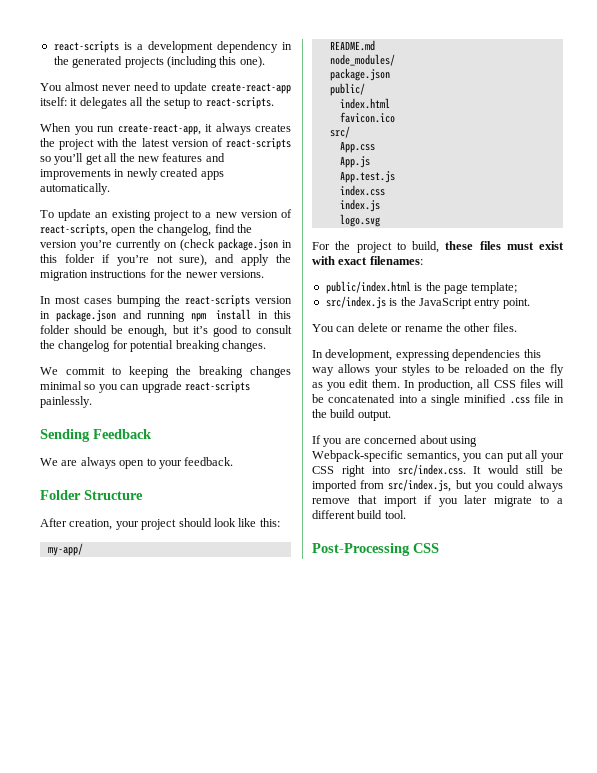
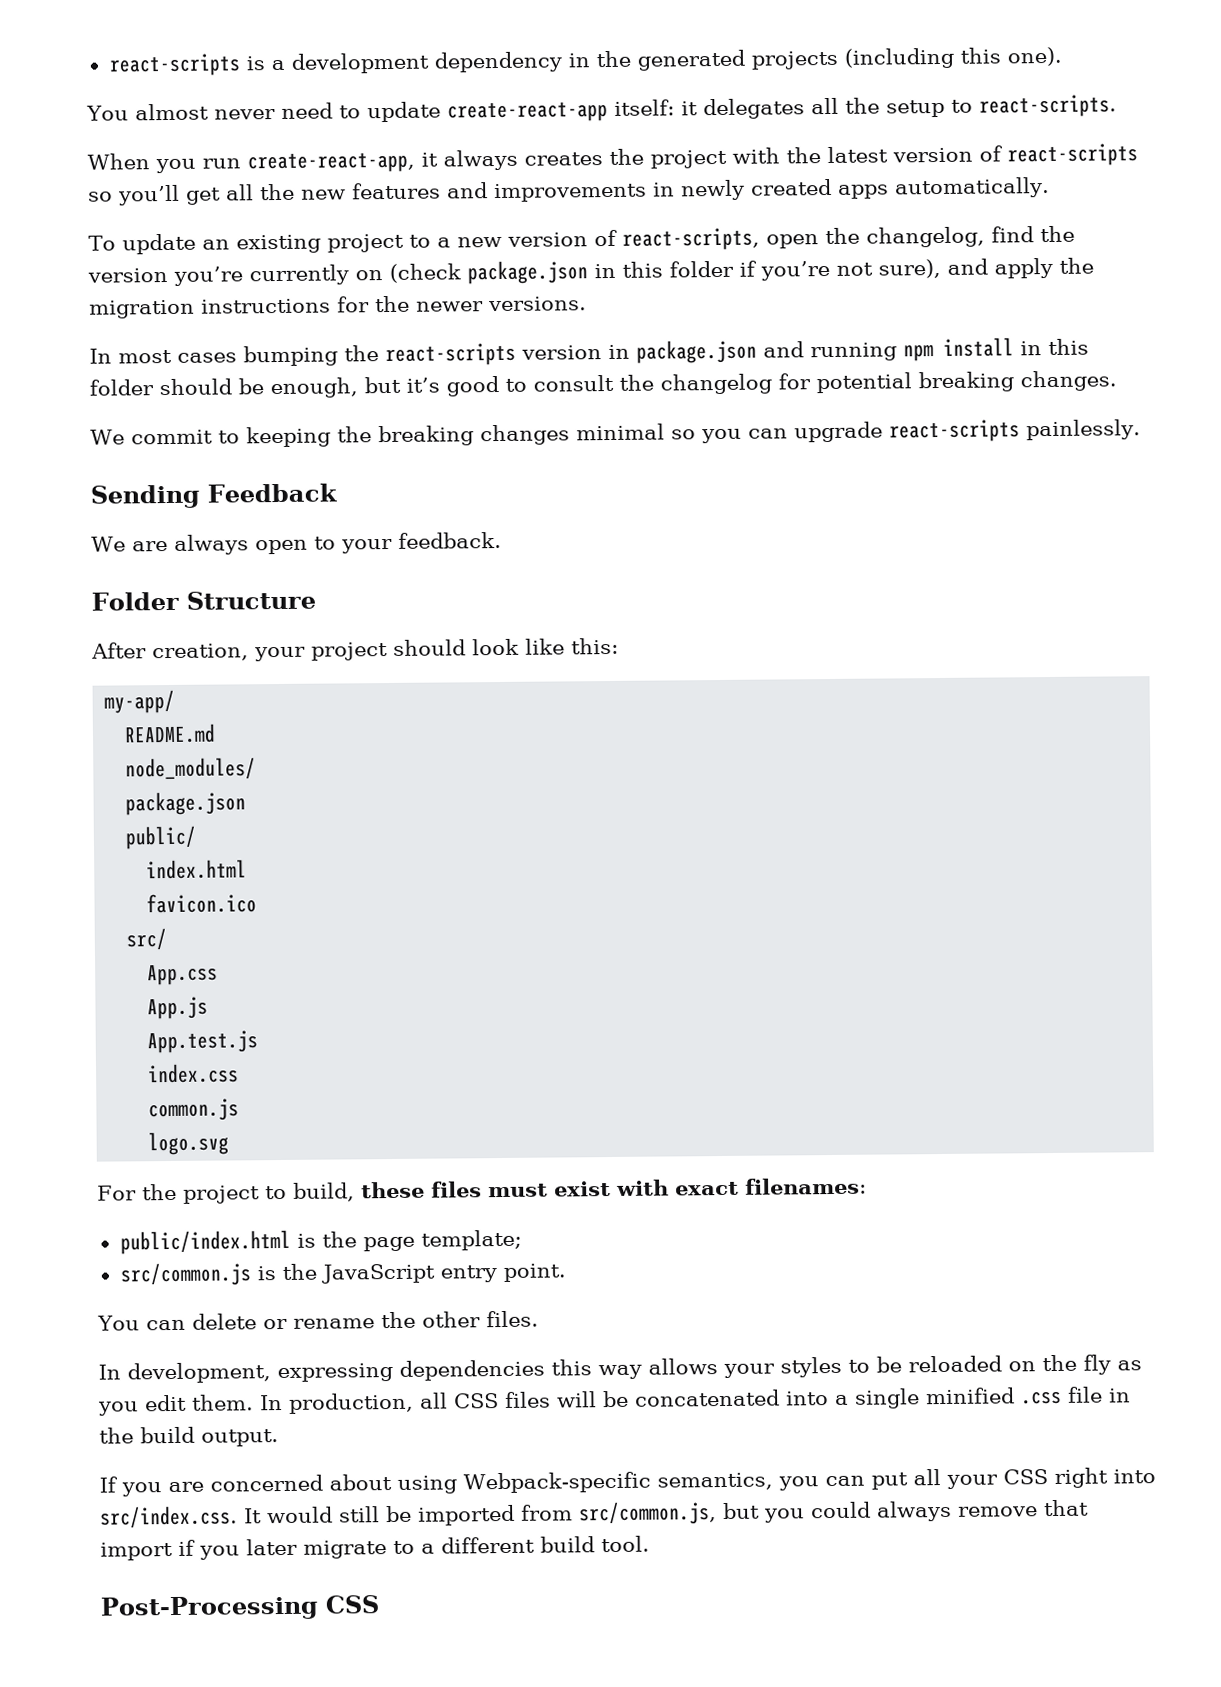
[339,199,380,212] index.js -> [148,1098,240,1122] common.js
[325,296,386,309] src/index.js -> [119,1262,251,1287] src/common.js
[388,479,452,492] src/index.js, -> [578,1501,717,1526] src/common.js,

